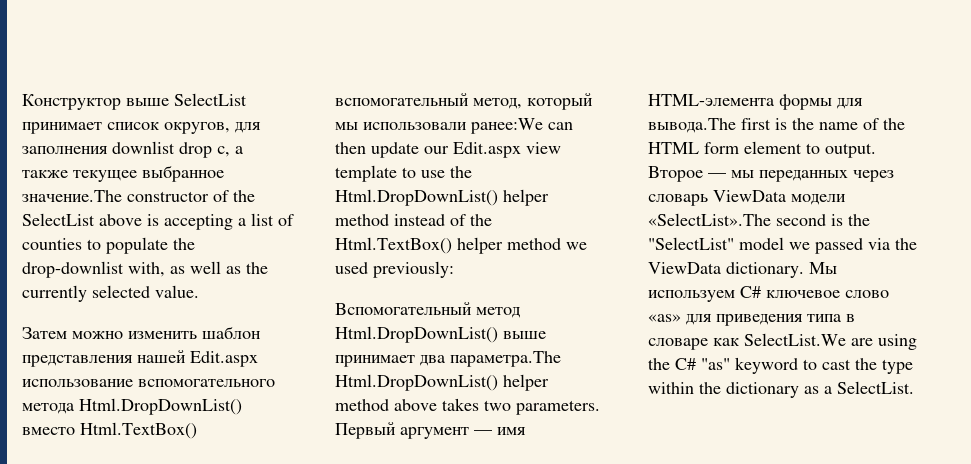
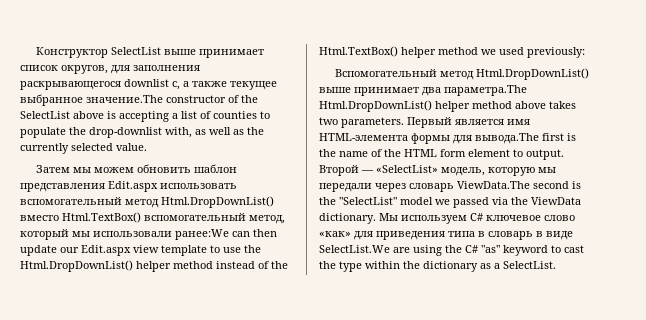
[126,93,247,106] выше SelectList -> [110,47,196,55] SelectList выше
[112,141,212,158] downlist drop -> [20,79,169,90] раскрывающегося downlist
[72,326,261,339] [22,350,258,367] [22,379,275,387] [22,403,75,414] можно изменить шаблон представления нашей Edit.aspx использование вспомогательного метода -> [72,164,237,173] [20,181,237,192] [20,197,159,208] мы можем обновить шаблон представления Edit.aspx использовать вспомогательный метод
[400,427,492,439] аргумент — -> [455,119,504,125] является
[648,166,894,182] [648,190,846,206] [648,213,771,226] Второе — мы переданных через словарь ViewData модели «SelectList».The -> [319,165,556,176] [319,181,530,192] Второй — «SelectList» модель, которую мы передали через словарь ViewData.The
[648,314,681,322] «as» -> [319,231,351,237] «как»
[648,338,739,350] словаре как -> [488,231,573,240] словарь в виде

